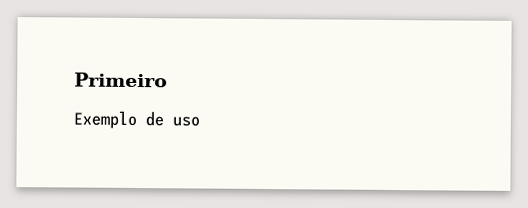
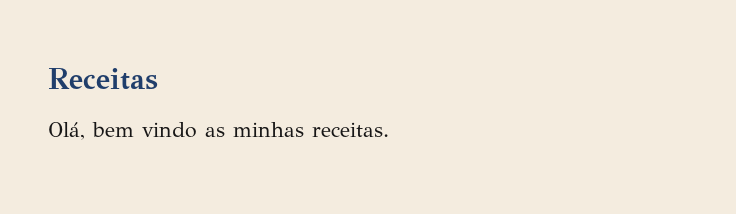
[74,72,168,88] [73,110,200,130] Primeiro // Exemplo de uso -> [48,68,158,90] [48,122,389,140] Receitas // Olá, bem vindo as minhas receitas.

